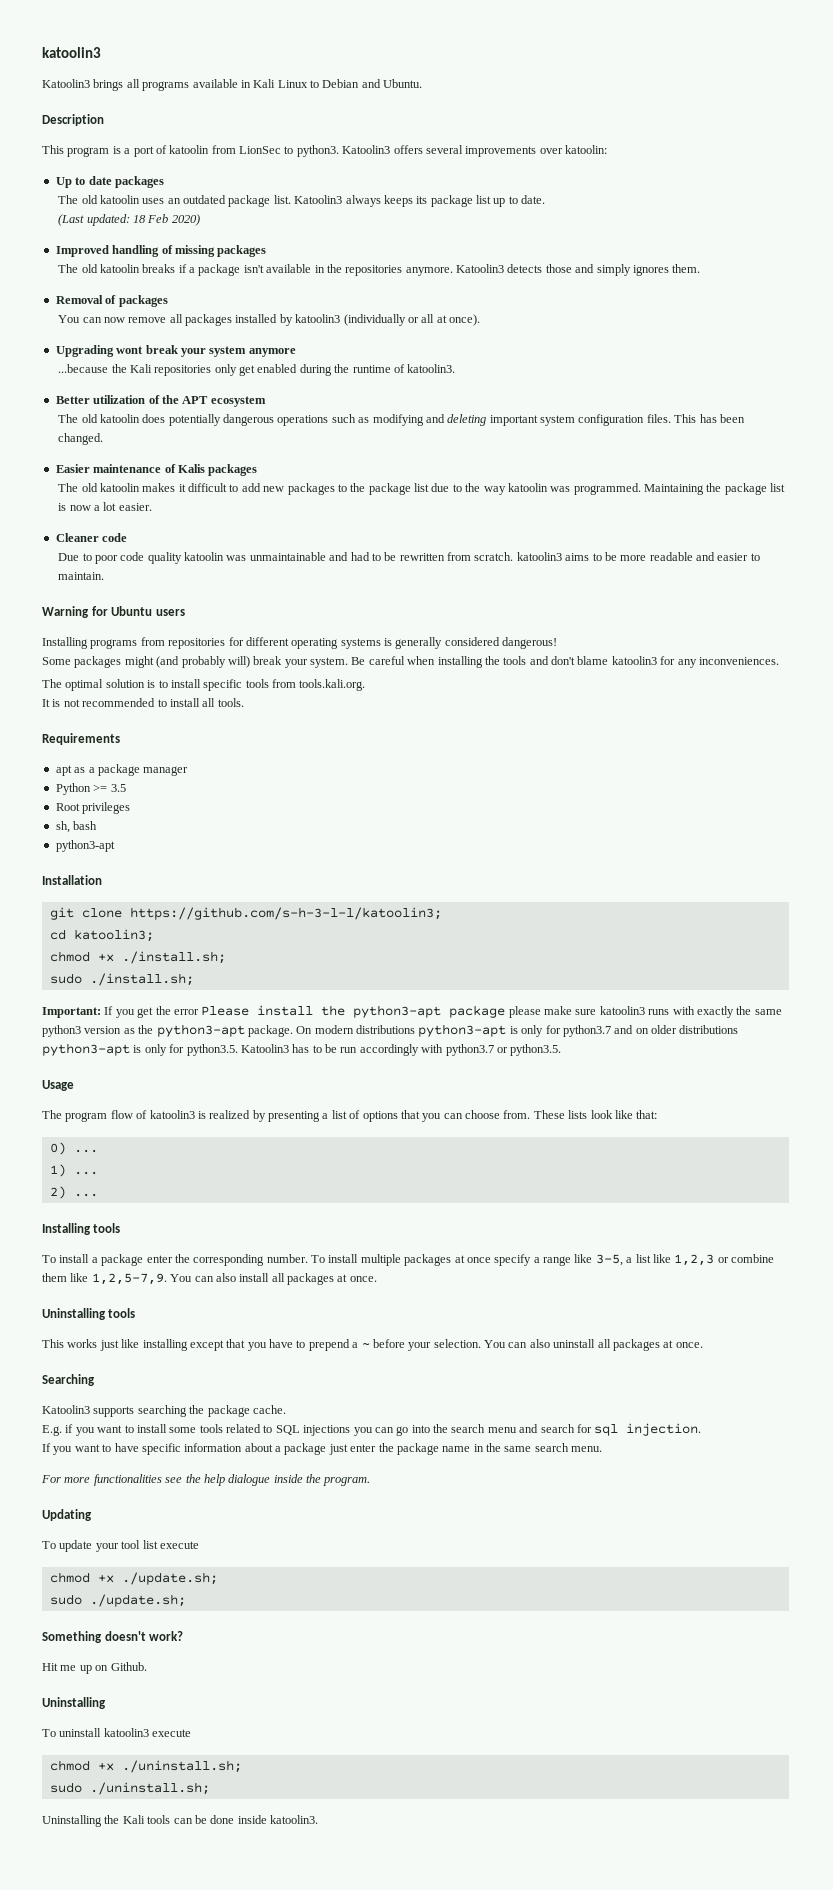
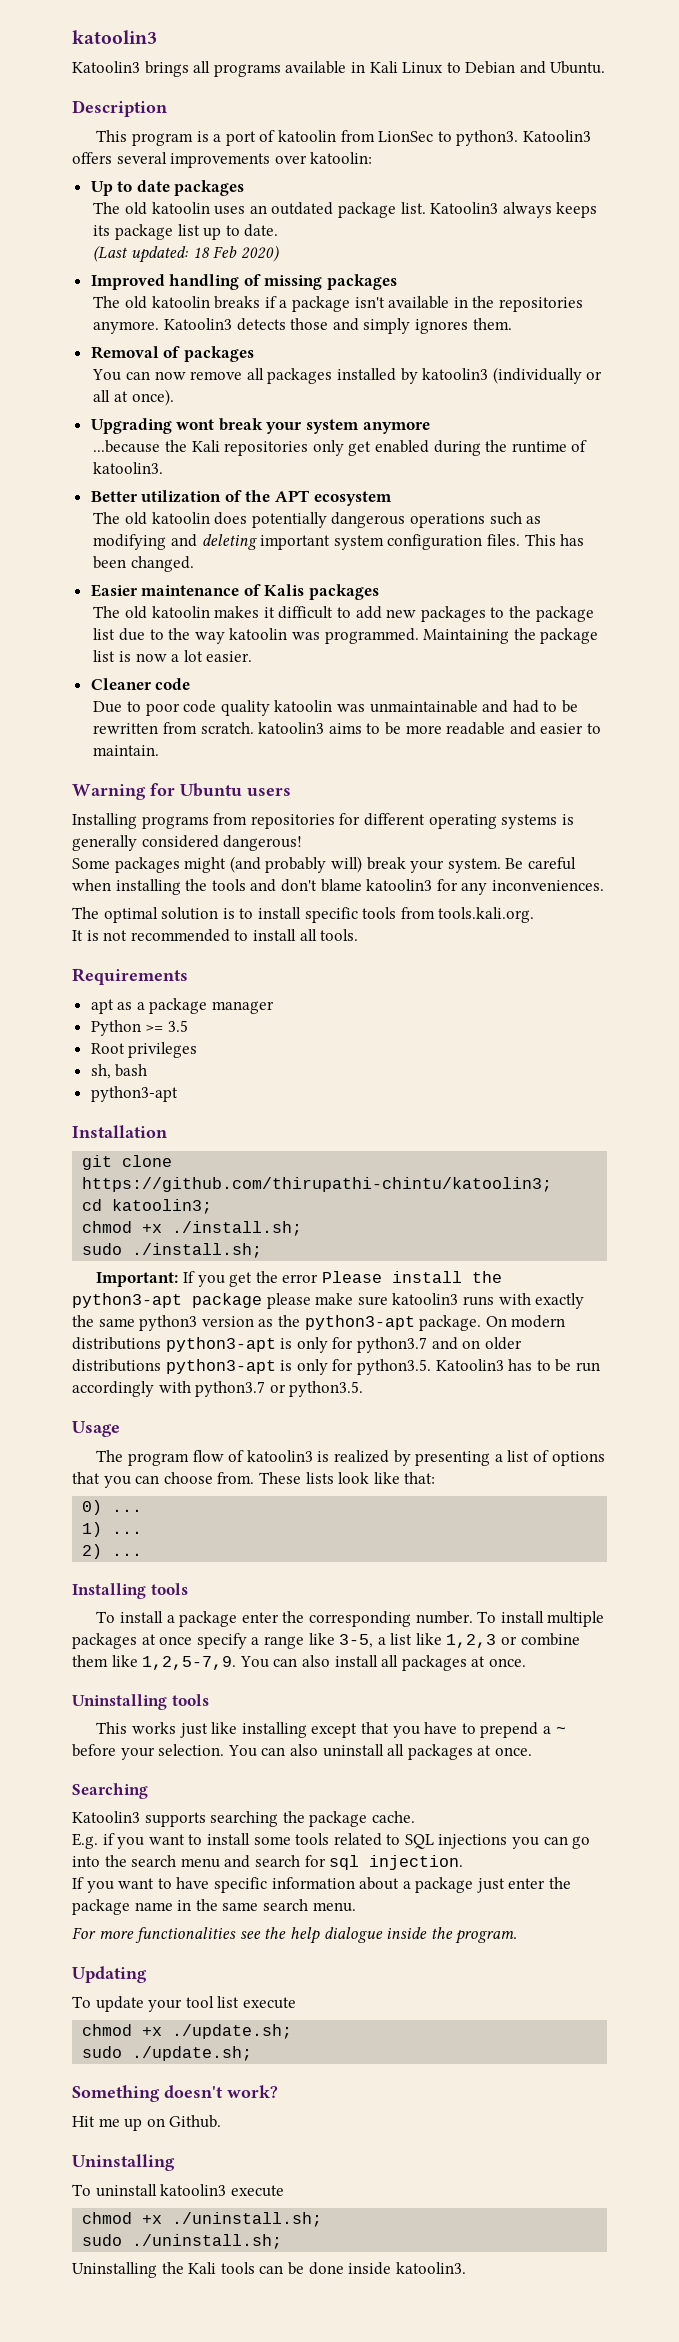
[129,907,442,920] https://github.com/s-h-3-l-l/katoolin3; -> [82,1177,553,1192] https://github.com/thirupathi-chintu/katoolin3;

